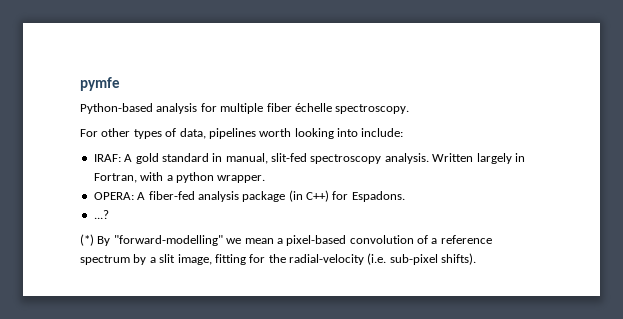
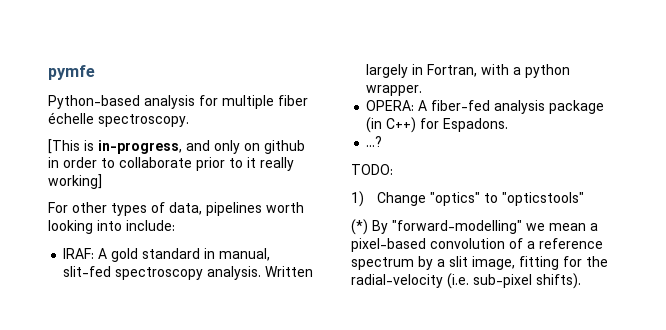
(410, 109) none -> [48,139,305,154] [48,157,294,171] [48,174,102,189] // [This is in-progress, and only on github in order to collaborate prior to it really working]
(109, 214) none -> [351,164,393,175] [351,191,585,207] // TODO: // 1) Change "optics" to "opticstools"

